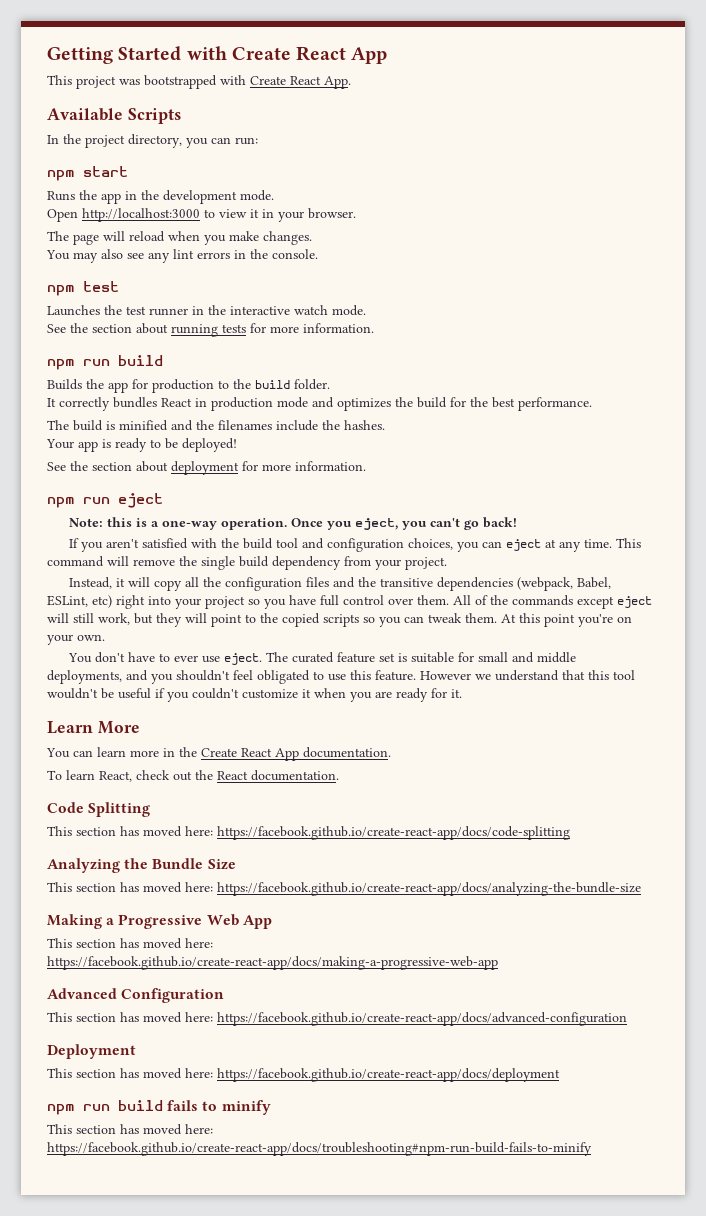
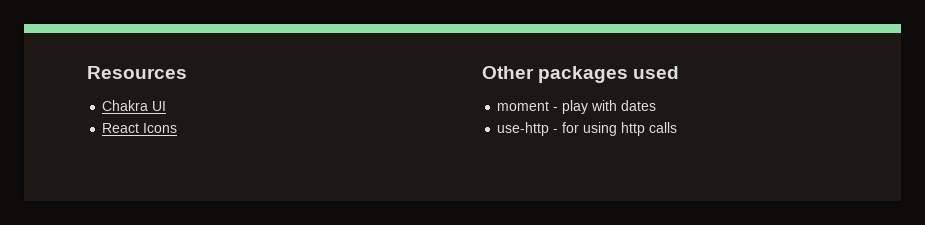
[47,46,388,64] [47,75,351,89] [47,108,181,124] [47,134,258,148] [47,166,128,181] [47,190,274,204] [47,208,356,222] [47,231,312,245] [46,249,318,263] [47,281,119,296] [47,305,366,316] [47,323,374,337] [47,355,163,370] [47,379,330,393] [47,397,592,411] [47,420,385,431] [46,438,237,452] [47,461,366,475] [47,493,163,508] [69,517,518,530] [69,538,642,552] [47,556,447,570] [69,577,612,591] [47,595,652,609] [47,613,632,627] [47,634,105,645] [68,652,577,665] [47,670,635,684] [47,688,462,702] [47,721,140,734] [46,747,391,761] [47,770,339,782] [47,802,151,817] [47,826,570,840] [47,858,236,873] [47,882,641,896] [47,914,272,929] [47,938,213,949] [47,956,498,970] [47,988,225,1003] [47,1012,627,1026] [47,1044,136,1059] [47,1068,560,1082] [47,1100,271,1115] [47,1124,213,1135] [47,1142,592,1156] Getting Started with Create React App // This project was bootstrapped with Create React App. // Available Scripts // In the project directory, you can run: // npm start // Runs the app in the development mode. // Open http://localhost:3000 to view it in your browser. // The page will reload when you make changes. // You may also see any lint errors in the console. // npm test // Launches the test runner in the interactive watch mode. // See the section about running tests for more information. // npm run build // Builds the app for production to the build folder. // It correctly bundles React in production mode and optimizes the build for the best performance. // The build is minified and the filenames include the hashes. // Your app is ready to be deployed! // See the section about deployment for more information. // npm run eject // Note: this is a one-way operation. Once you eject, you can't go back! // If you aren't satisfied with the build tool and configuration choices, you can eject at any time. This command will remove the single build dependency from your project. // Instead, it will copy all the configuration files and the transitive dependencies (webpack, Babel, ESLint, etc) right into your project so you have full control over them. All of the commands except eject will still work, but they will point to the copied scripts so you can tweak them. At this point you're on your own. // You don't have to ever use eject. The curated feature set is suitable for small and middle deployments, and you shouldn't feel obligated to use this feature. However we understand that this tool wouldn't be useful if you couldn't customize it when you are ready for it. // Learn More // You can learn more in the Create React App documentation. // To learn React, check out the React documentation. // Code Splitting // This section has moved here: https://facebook.github.io/create-react-app/docs/code-splitting // Analyzing the Bundle Size // This section has moved here: https://facebook.github.io/create-react-app/docs/analyzing-the-bundle-size // Making a Progressive Web App // This section has moved here: https://facebook.github.io/create-react-app/docs/making-a-progressive-web-app // Advanced Configuration // This section has moved here: https://facebook.github.io/create-react-app/docs/advanced-configuration // Deployment // This section has moved here: https://facebook.github.io/create-react-app/docs/deployment // npm run build fails to minify // This section has moved here: https://facebook.github.io/create-react-app/docs/troubleshooting#npm-run-build-fails-to-minify -> [87,66,187,79] [102,100,167,111] [102,123,178,133] [482,66,680,83] [497,100,657,114] [497,122,678,136] Resources // Chakra UI // React Icons // Other packages used // moment - play with dates // use-http - for using http calls

